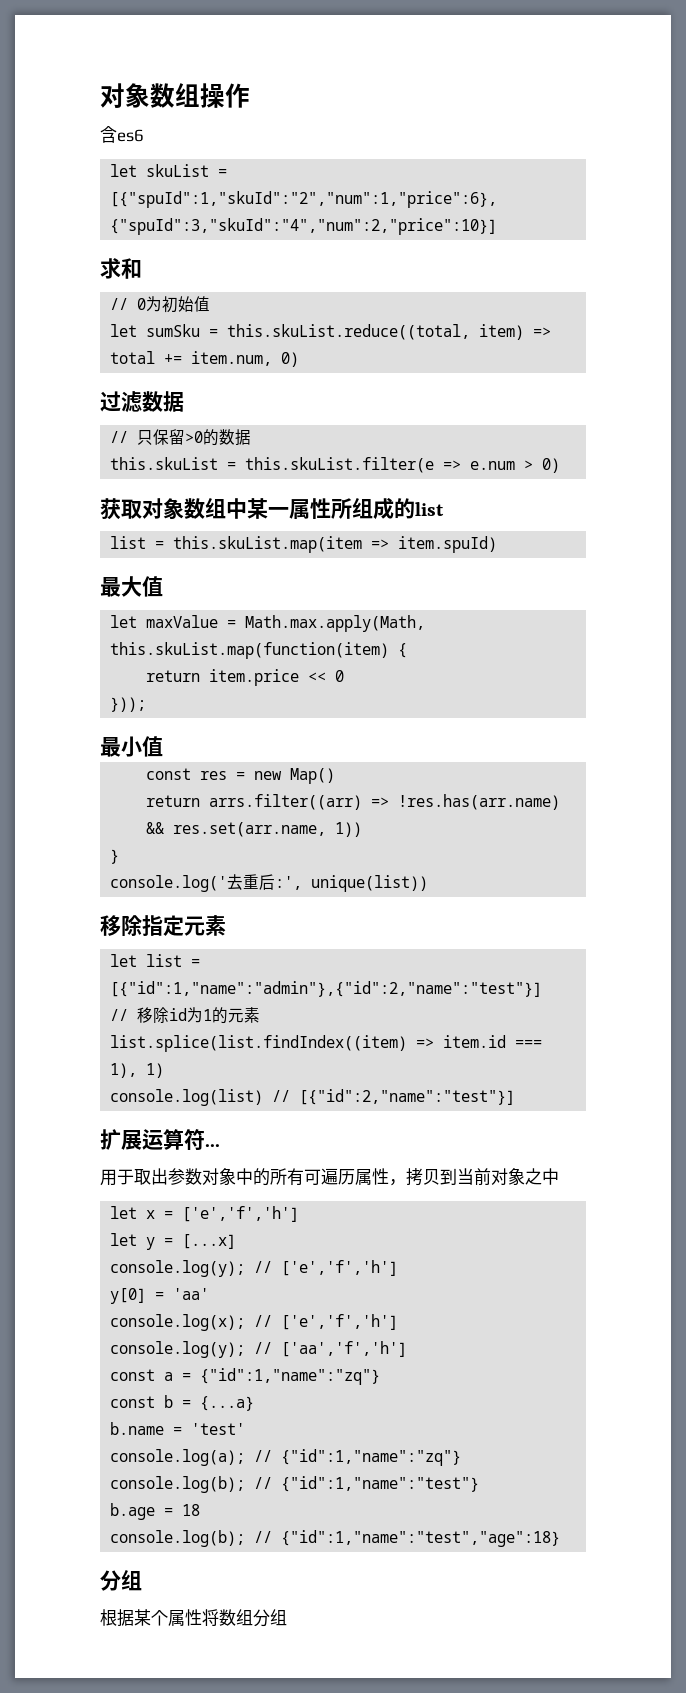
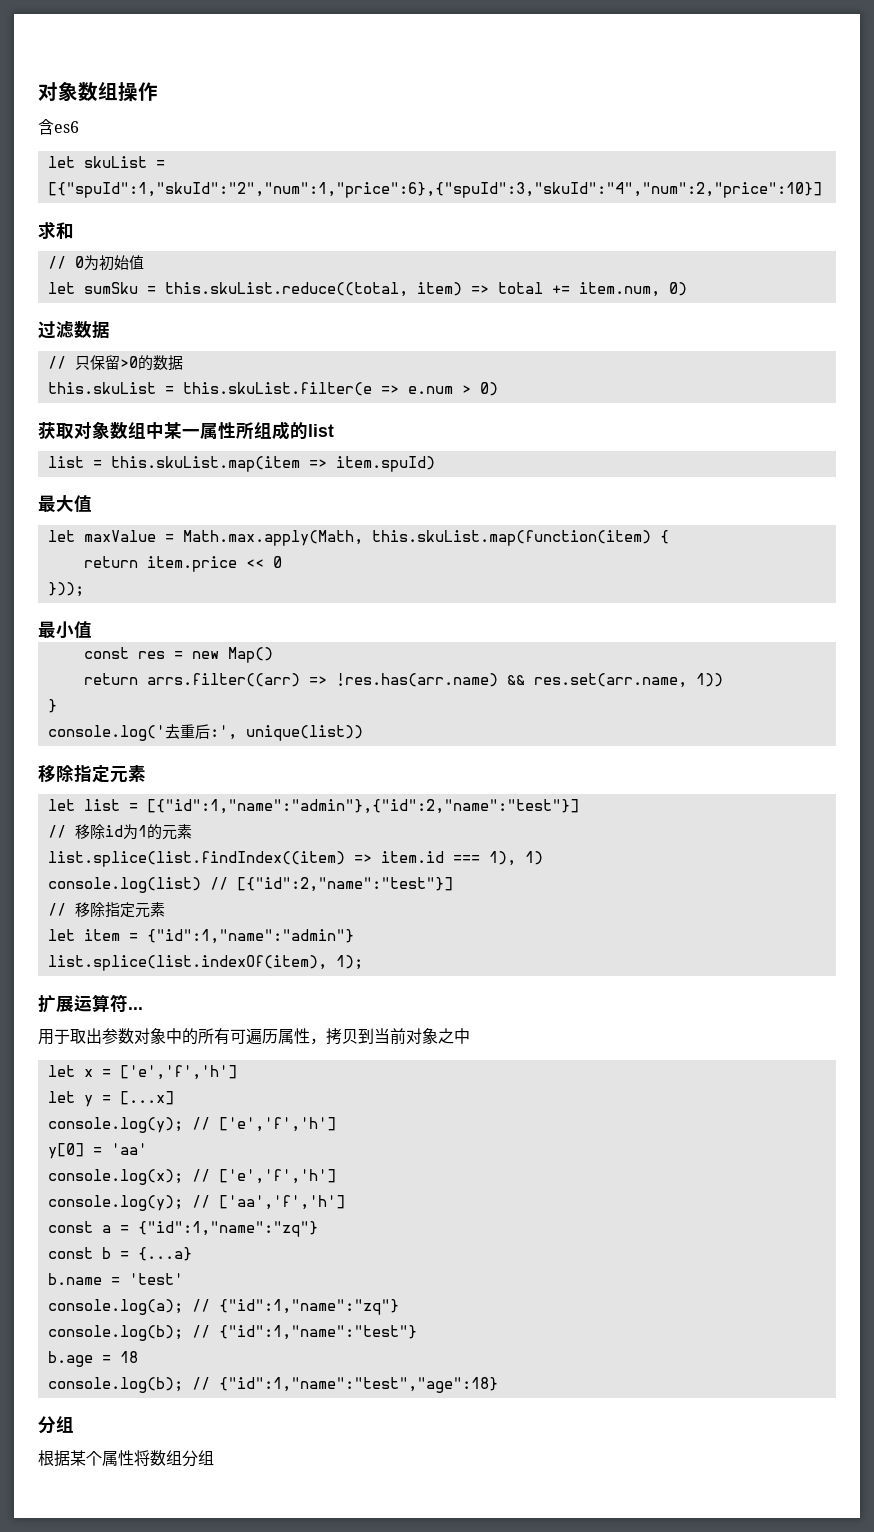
(516, 1097) none -> [47,902,165,918] [47,929,354,944] [47,955,363,971] // // 移除指定元素 // let item = {"id":1,"name":"admin"} // list.splice(list.indexOf(item), 1);

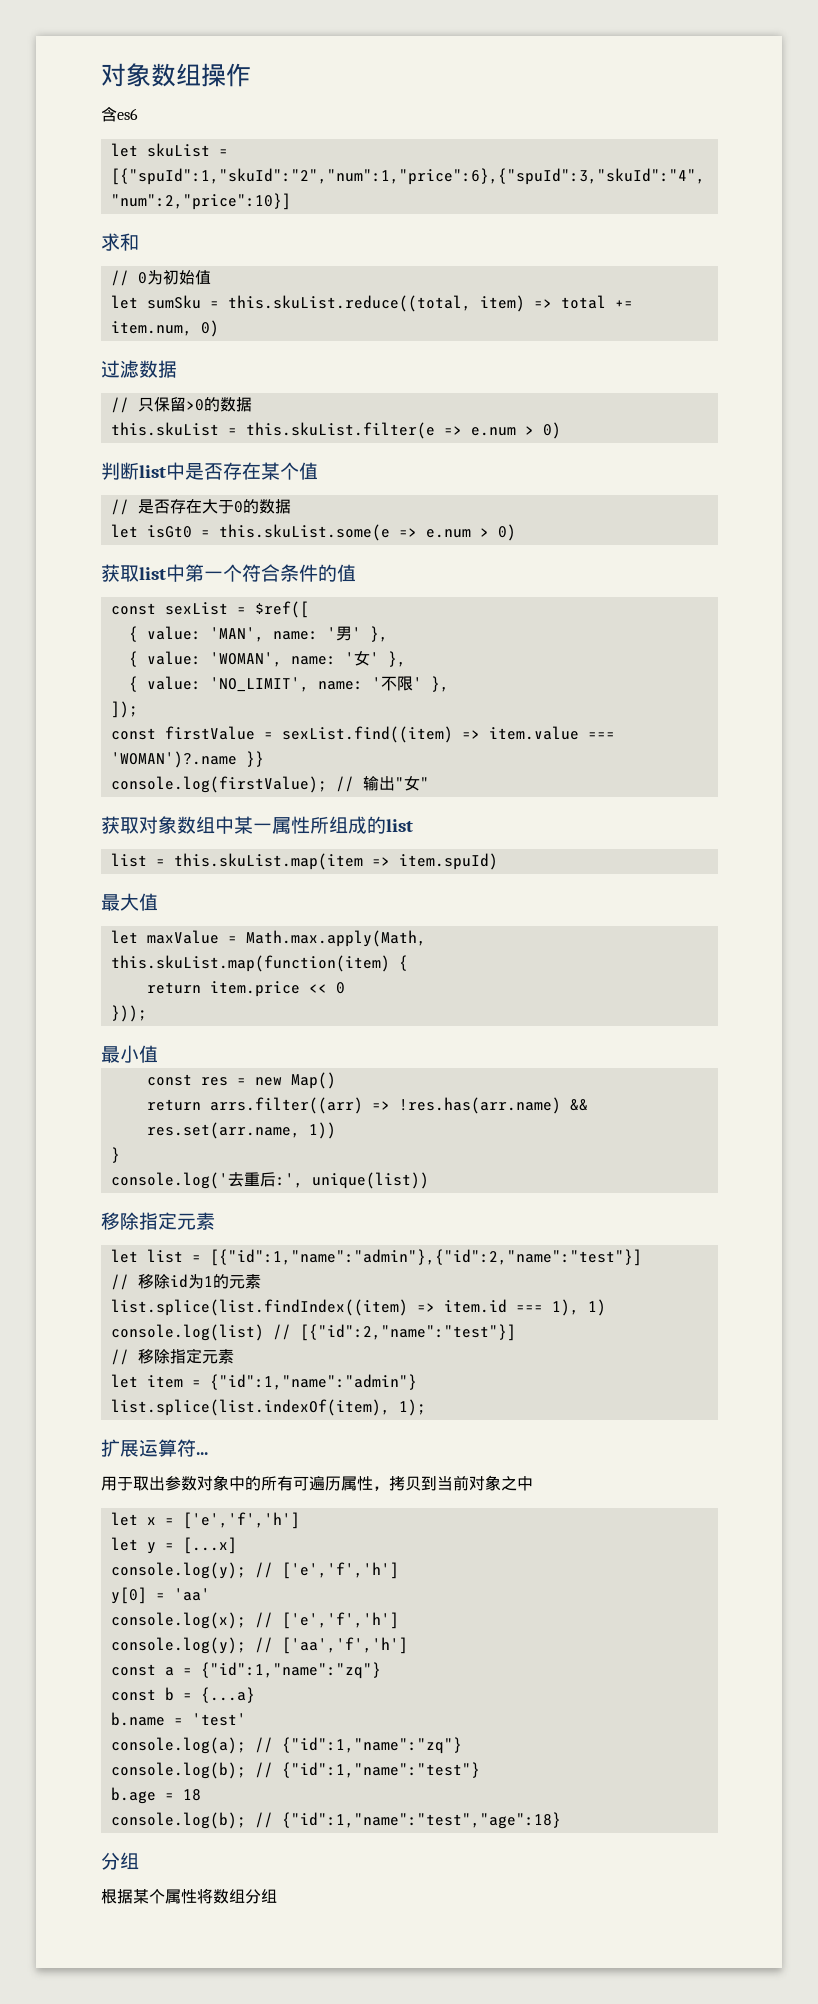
(498, 389) none -> [101,462,318,480] [110,499,291,515] [110,524,516,541] [101,564,356,582] [110,601,309,618] [128,626,388,642] [128,651,406,667] [128,676,449,692] [110,701,138,718] [110,726,615,743] [110,751,264,768] [110,776,429,793] // 判断list中是否存在某个值 // // 是否存在大于0的数据 // let isGt0 = this.skuList.some(e => e.num > 0) // 获取list中第一个符合条件的值 // const sexList = $ref([ // { value: 'MAN', name: '男' }, // { value: 'WOMAN', name: '女' }, // { value: 'NO_LIMIT', name: '不限' }, // ]); // const firstValue = sexList.find((item) => item.value === 'WOMAN')?.name }} // console.log(firstValue); // 输出"女"

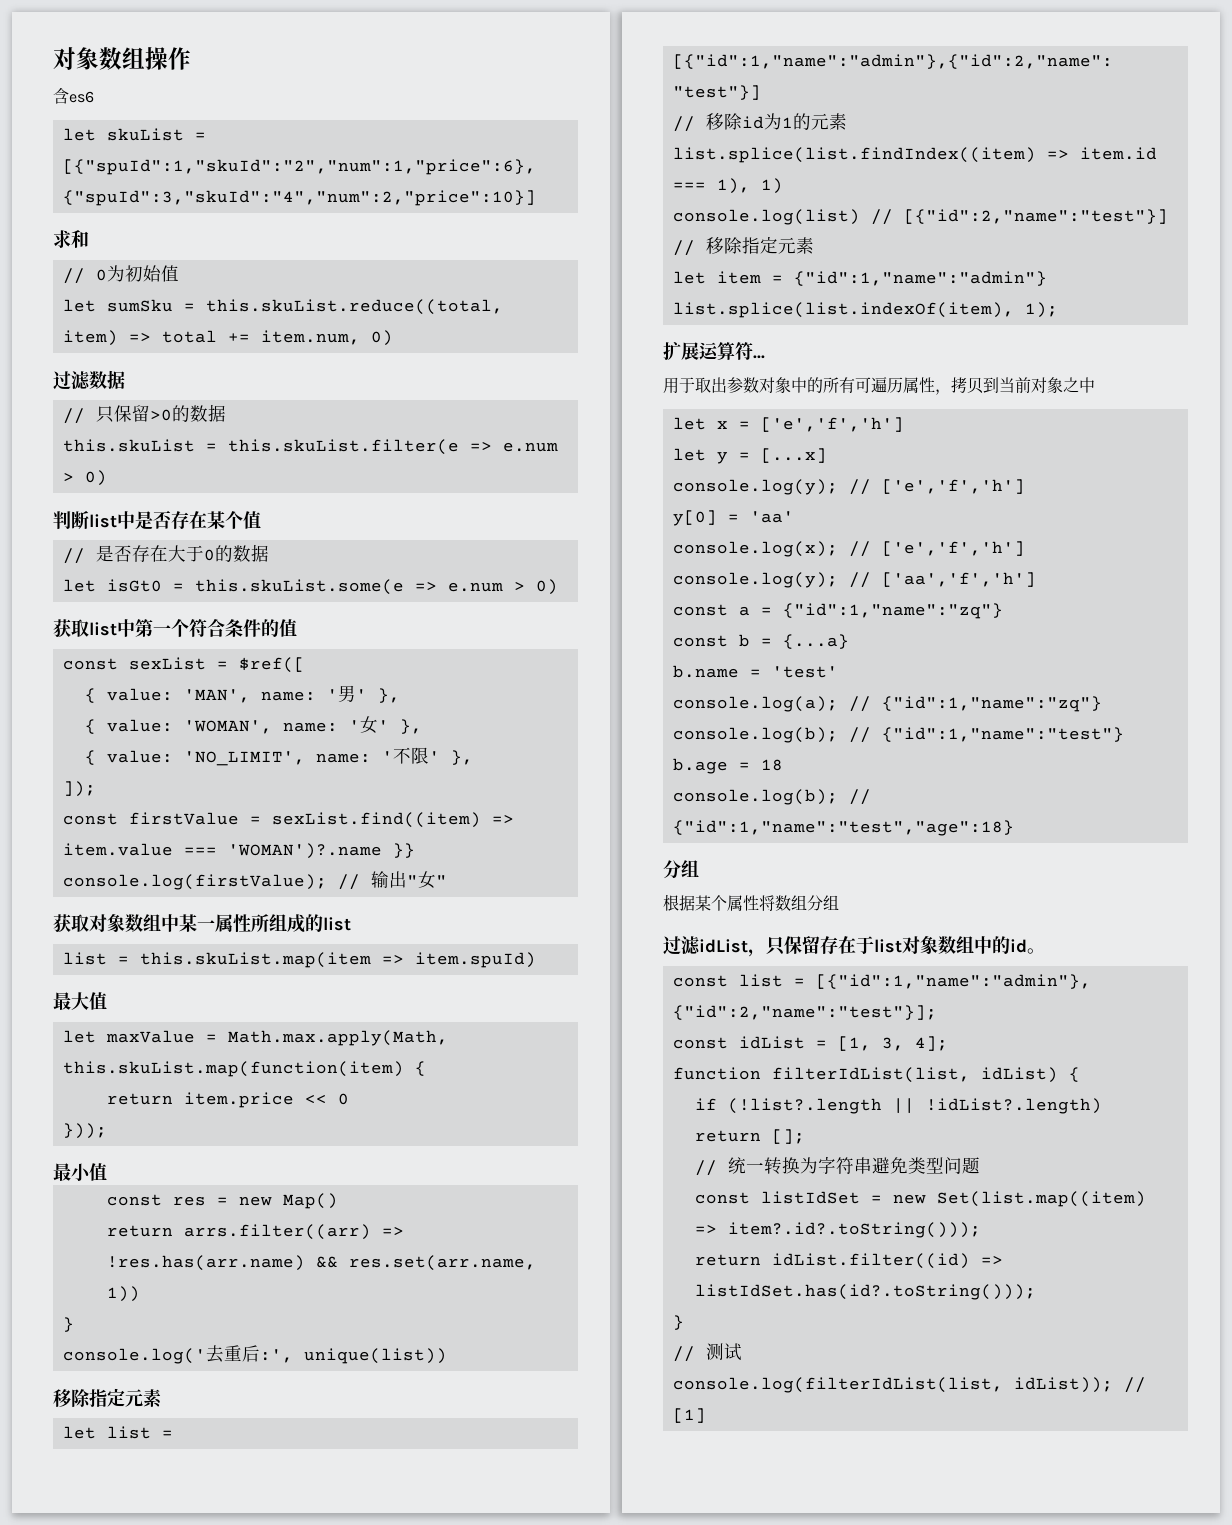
(277, 1896) none -> [663,936,1045,957] [672,974,1091,989] [672,1005,937,1020] [672,1036,948,1051] [672,1067,1080,1083] [694,1098,1102,1114] [694,1129,805,1144] [694,1156,980,1176] [694,1191,1146,1207] [694,1222,981,1238] [694,1253,1003,1269] [694,1284,1036,1300] [672,1315,684,1330] [672,1343,742,1362] [672,1377,1146,1393] [672,1408,706,1423] // 过滤idList，只保留存在于list对象数组中的id。 // const list = [{"id":1,"name":"admin"}, {"id":2,"name":"test"}]; // const idList = [1, 3, 4]; // function filterIdList(list, idList) { // if (!list?.length || !idList?.length) return []; // // 统一转换为字符串避免类型问题 // const listIdSet = new Set(list.map((item) => item?.id?.toString())); // return idList.filter((id) => listIdSet.has(id?.toString())); // } // // 测试 // console.log(filterIdList(list, idList)); // [1]

